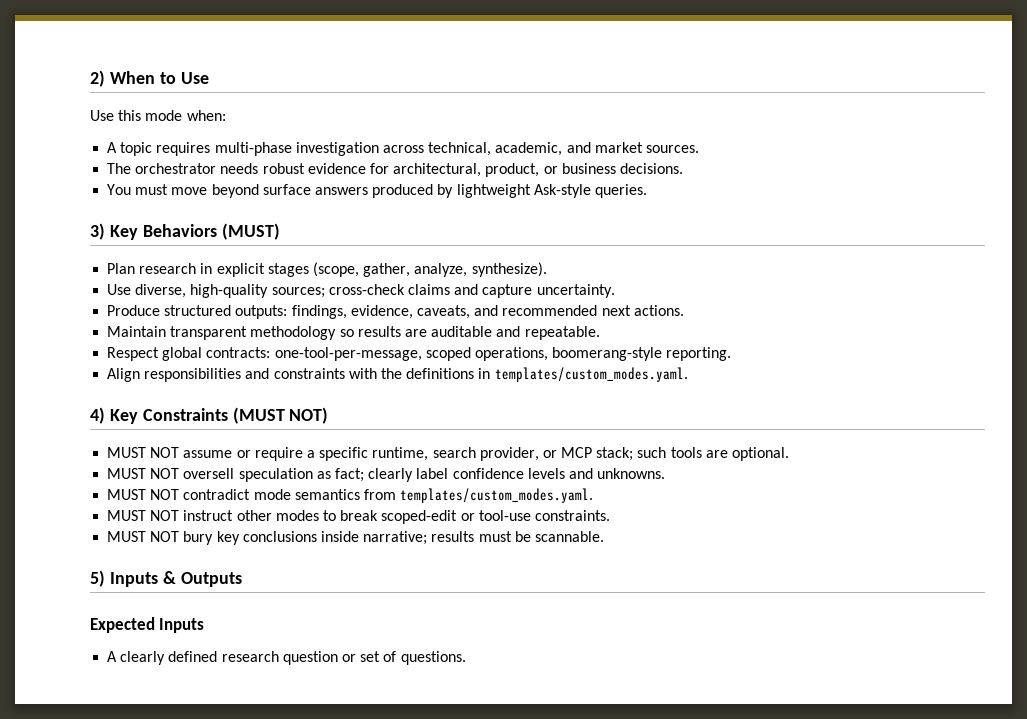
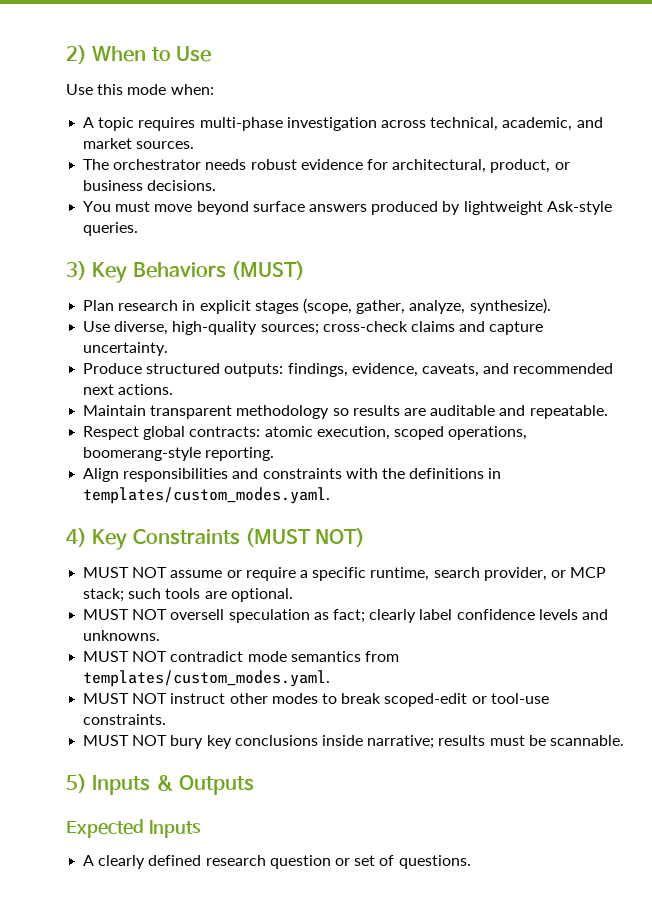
[274,347,422,361] one-tool-per-message, -> [264,426,390,440] atomic execution,

